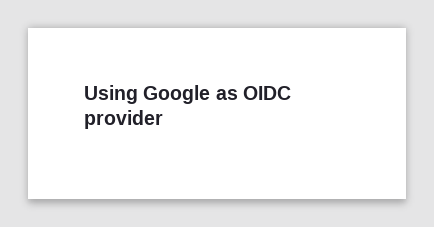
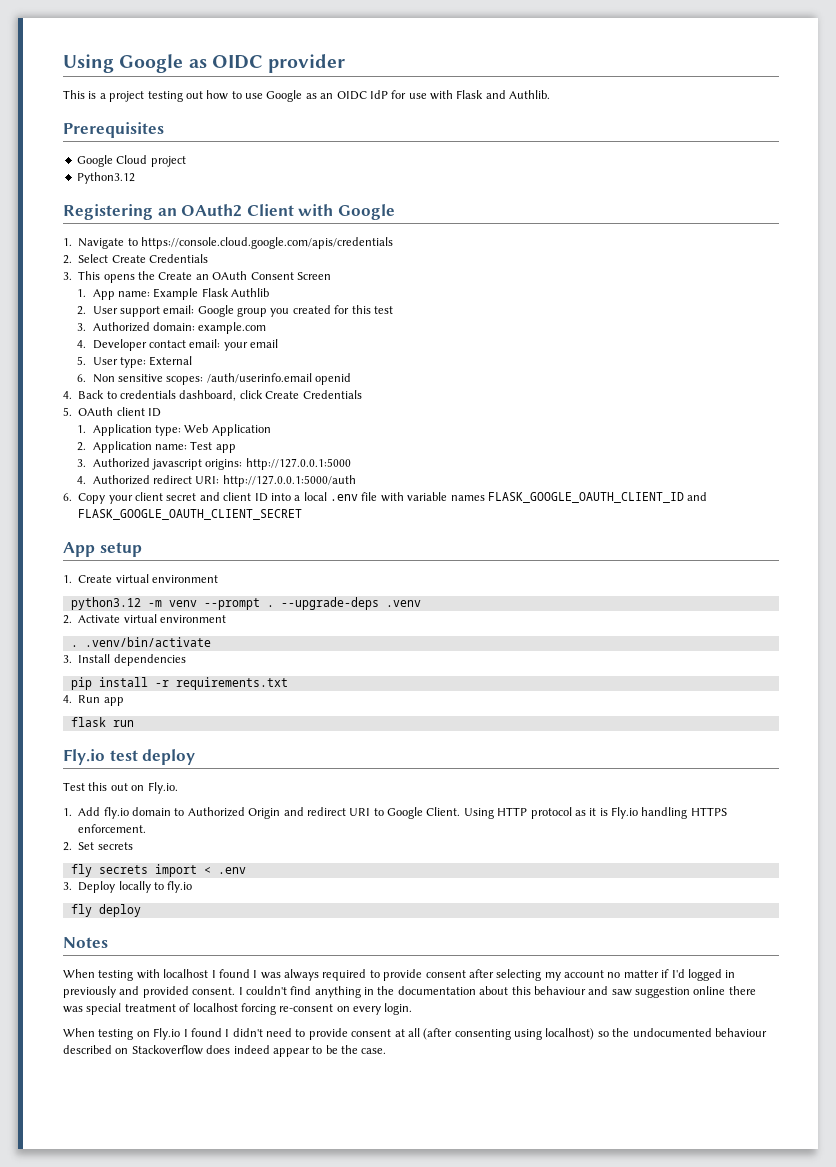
(163, 119) none -> [63,90,551,102] [63,122,164,138] [76,155,186,167] [76,172,135,184] [63,204,395,220] [63,237,393,249] [63,254,208,264] [63,271,331,283] [77,288,270,300] [77,305,393,317] [77,322,267,334] [77,339,279,351] [77,356,193,368] [77,373,352,385] [63,390,362,401] [63,407,161,417] [77,424,271,436] [77,441,236,453] [77,458,351,470] [77,475,356,487] [63,492,708,504] [78,509,303,520] [63,542,142,557] [63,574,218,583] [70,597,421,610] [63,614,226,624] [70,637,211,647] [63,654,186,666] [70,677,288,690] [63,695,124,706] [70,717,134,727] [63,749,196,765] [63,782,178,794] [63,807,727,819] [78,824,147,833] [63,842,133,851] [70,864,246,877] [63,881,193,893] [70,904,141,917] [63,937,108,948] [63,969,736,981] [63,986,756,998] [63,1003,413,1015] [63,1028,767,1040] [63,1045,387,1057] // This is a project testing out how to use Google as an OIDC IdP for use with Flask and Authlib. // Prerequisites // Google Cloud project // Python3.12 // Registering an OAuth2 Client with Google // 1. Navigate to https://console.cloud.google.com/apis/credentials // 2. Select Create Credentials // 3. This opens the Create an OAuth Consent Screen // 1. App name: Example Flask Authlib // 2. User support email: Google group you created for this test // 3. Authorized domain: example.com // 4. Developer contact email: your email // 5. User type: External // 6. Non sensitive scopes: /auth/userinfo.email openid // 4. Back to credentials dashboard, click Create Credentials // 5. OAuth client ID // 1. Application type: Web Application // 2. Application name: Test app // 3. Authorized javascript origins: http://127.0.0.1:5000 // 4. Authorized redirect URI: http://127.0.0.1:5000/auth // 6. Copy your client secret and client ID into a local .env file with variable names FLASK_GOOGLE_OAUTH_CLIENT_ID and FLASK_GOOGLE_OAUTH_CLIENT_SECRET // App setup // 1. Create virtual environment // python3.12 -m venv --prompt . --upgrade-deps .venv // 2. Activate virtual environment // . .venv/bin/activate // 3. Install dependencies // pip install -r requirements.txt // 4. Run app // flask run // Fly.io test deploy // Test this out on Fly.io. // 1. Add fly.io domain to Authorized Origin and redirect URI to Google Client. Using HTTP protocol as it is Fly.io handling HTTPS enforcement. // 2. Set secrets // fly secrets import < .env // 3. Deploy locally to fly.io // fly deploy // Notes // When testing with localhost I found I was always required to provide consent after selecting my account no matter if I'd logged in previously and provided consent. I couldn't find anything in the documentation about this behaviour and saw suggestion online there was special treatment of localhost forcing re-consent on every login. // When testing on Fly.io I found I didn't need to provide consent at all (after consenting using localhost) so the undocumented behaviour described on Stackoverflow does indeed appear to be the case.

